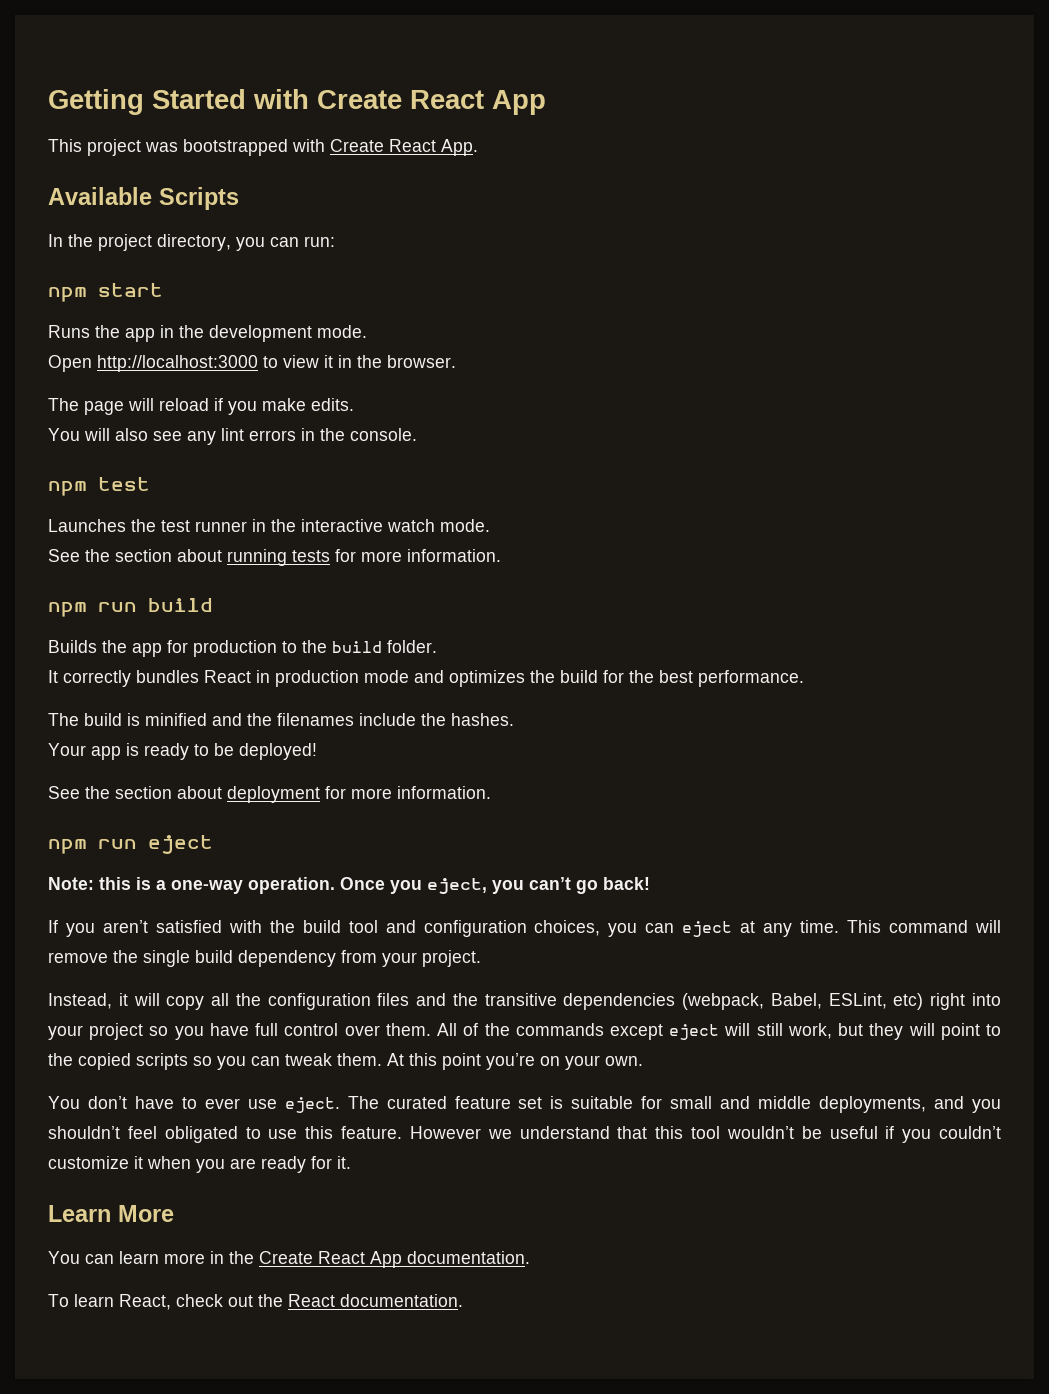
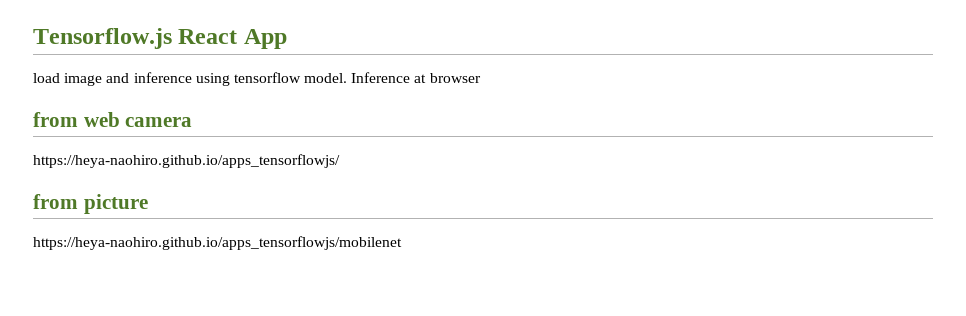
[48,89,546,115] [48,139,478,156] [48,187,239,210] [48,234,335,251] [48,283,163,302] [48,325,367,342] [48,355,456,372] [48,398,354,415] [48,428,417,445] [48,477,150,496] [48,519,490,532] [48,549,501,566] [48,598,213,617] [48,640,437,657] [48,670,804,687] [48,713,514,726] [48,743,317,760] [48,786,491,803] [48,835,213,854] [48,877,650,894] [48,920,1001,937] [48,950,481,967] [48,993,1001,1010] [48,1023,1002,1040] [48,1053,643,1070] [48,1096,1001,1113] [48,1126,1002,1143] [48,1156,351,1173] [48,1205,174,1222] [48,1251,530,1268] [48,1294,463,1310] Getting Started with Create React App // This project was bootstrapped with Create React App. // Available Scripts // In the project directory, you can run: // npm start // Runs the app in the development mode. // Open http://localhost:3000 to view it in the browser. // The page will reload if you make edits. // You will also see any lint errors in the console. // npm test // Launches the test runner in the interactive watch mode. // See the section about running tests for more information. // npm run build // Builds the app for production to the build folder. // It correctly bundles React in production mode and optimizes the build for the best performance. // The build is minified and the filenames include the hashes. // Your app is ready to be deployed! // See the section about deployment for more information. // npm run eject // Note: this is a one-way operation. Once you eject, you can’t go back! // If you aren’t satisfied with the build tool and configuration choices, you can eject at any time. This command will remove the single build dependency from your project. // Instead, it will copy all the configuration files and the transitive dependencies (webpack, Babel, ESLint, etc) right into your project so you have full control over them. All of the commands except eject will still work, but they will point to the copied scripts so you can tweak them. At this point you’re on your own. // You don’t have to ever use eject. The curated feature set is suitable for small and middle deployments, and you shouldn’t feel obligated to use this feature. However we understand that this tool wouldn’t be useful if you couldn’t customize it when you are ready for it. // Learn More // You can learn more in the Create React App documentation. // To learn React, check out the React documentation. -> [33,28,287,49] [33,72,481,86] [33,112,193,127] [33,154,340,168] [33,194,148,214] [33,236,402,250] Tensorflow.js React App // load image and inference using tensorflow model. Inference at browser // from web camera // https://heya-naohiro.github.io/apps_tensorflowjs/ // from picture // https://heya-naohiro.github.io/apps_tensorflowjs/mobilenet

